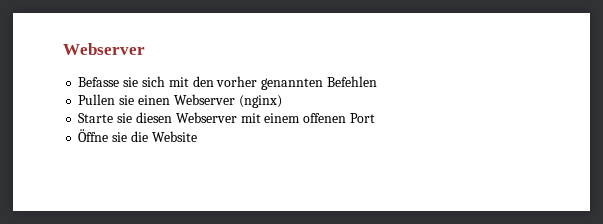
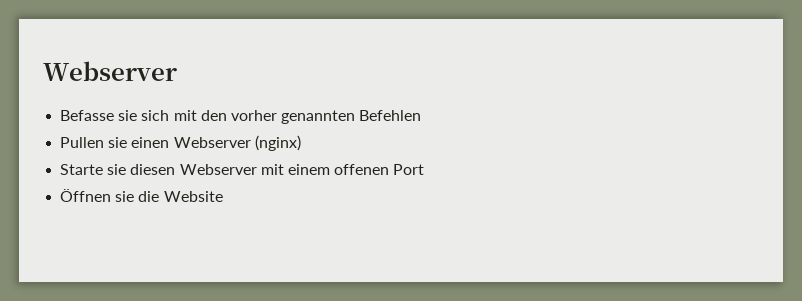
[78,129,109,142] Öffne -> [60,189,112,202] Öffnen

